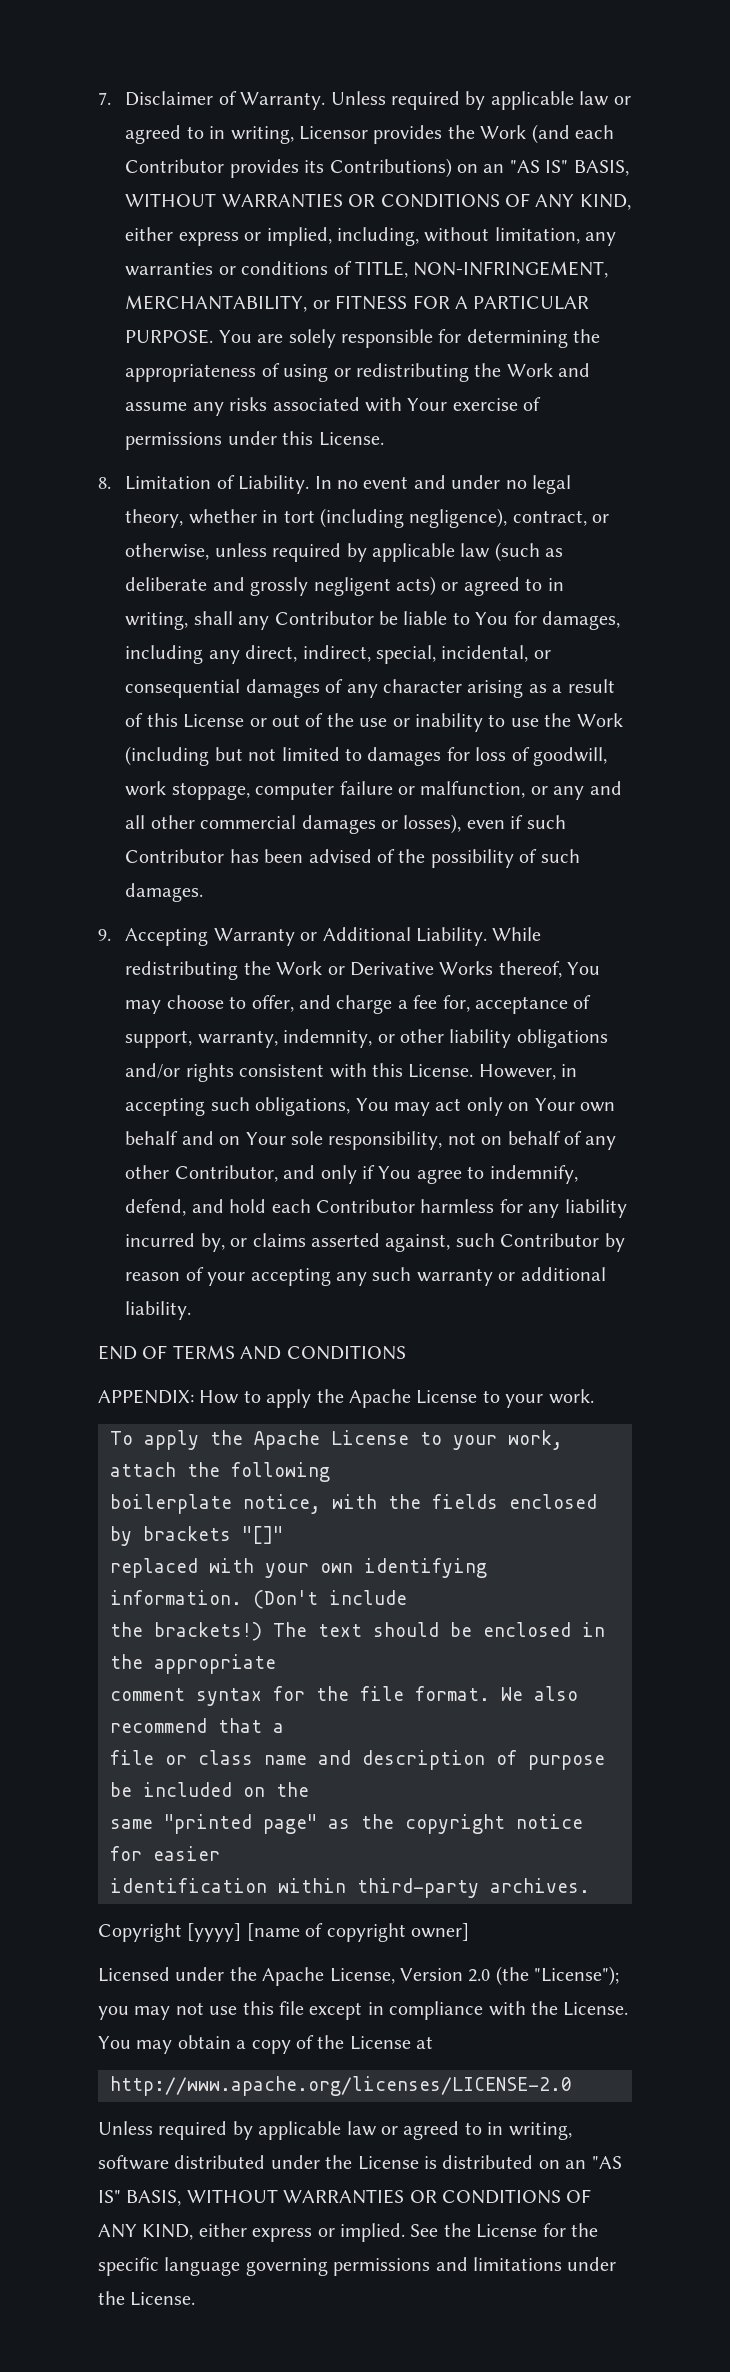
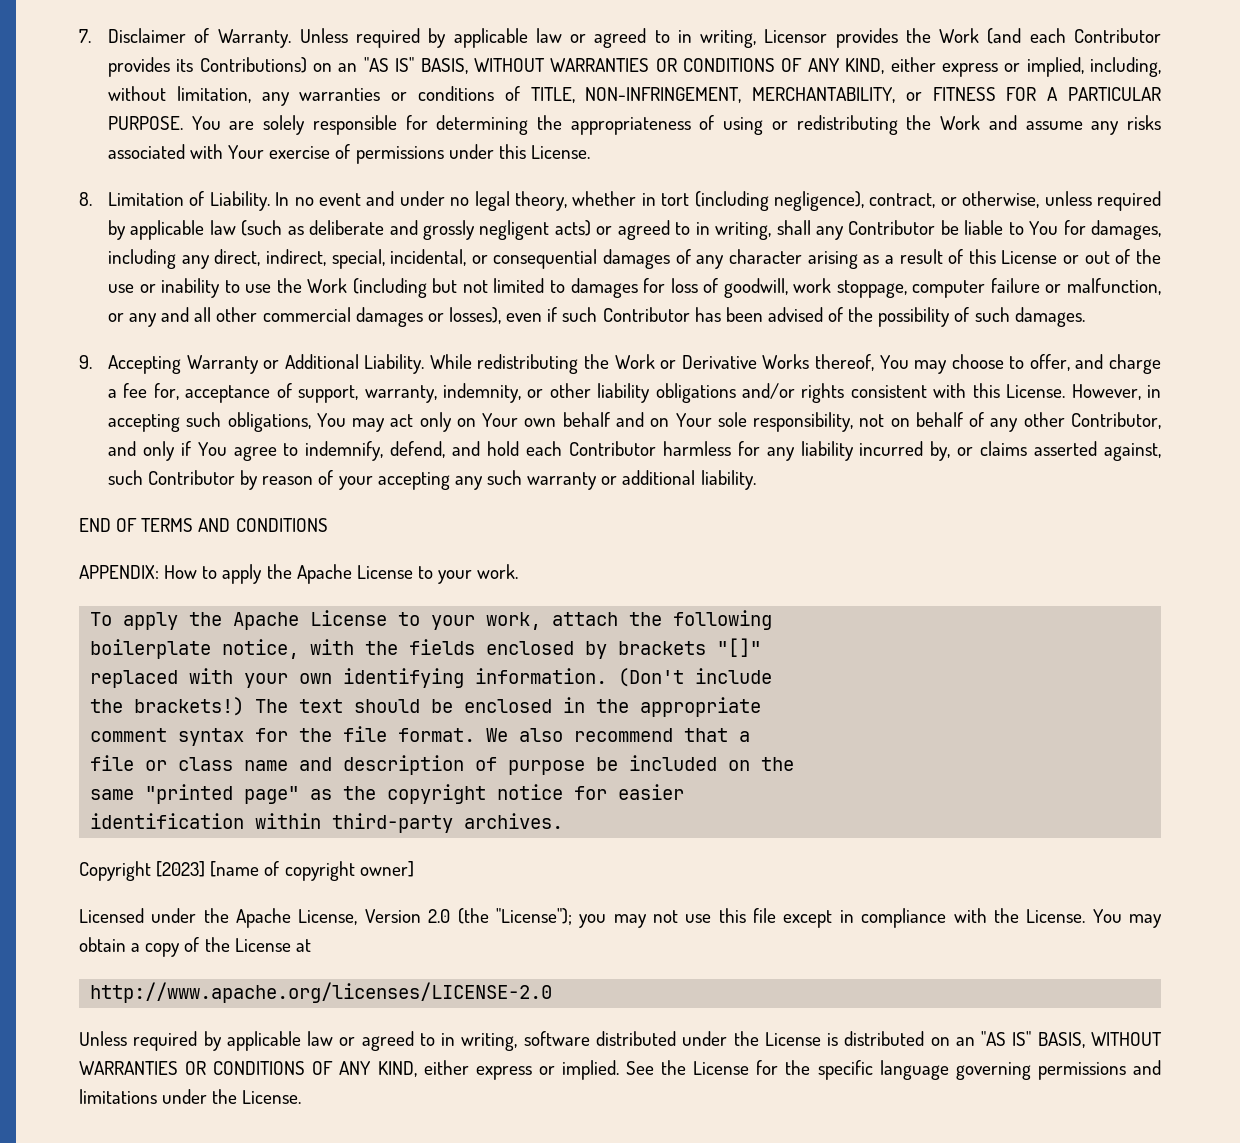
[187,1923,242,1942] [yyyy] -> [156,861,206,877] [2023]

